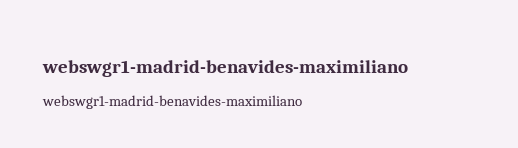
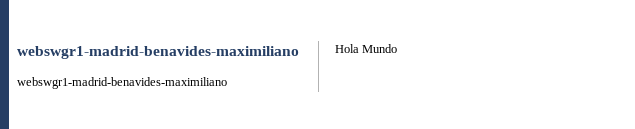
(302, 102) none -> [335,44,398,53] // Hola Mundo

